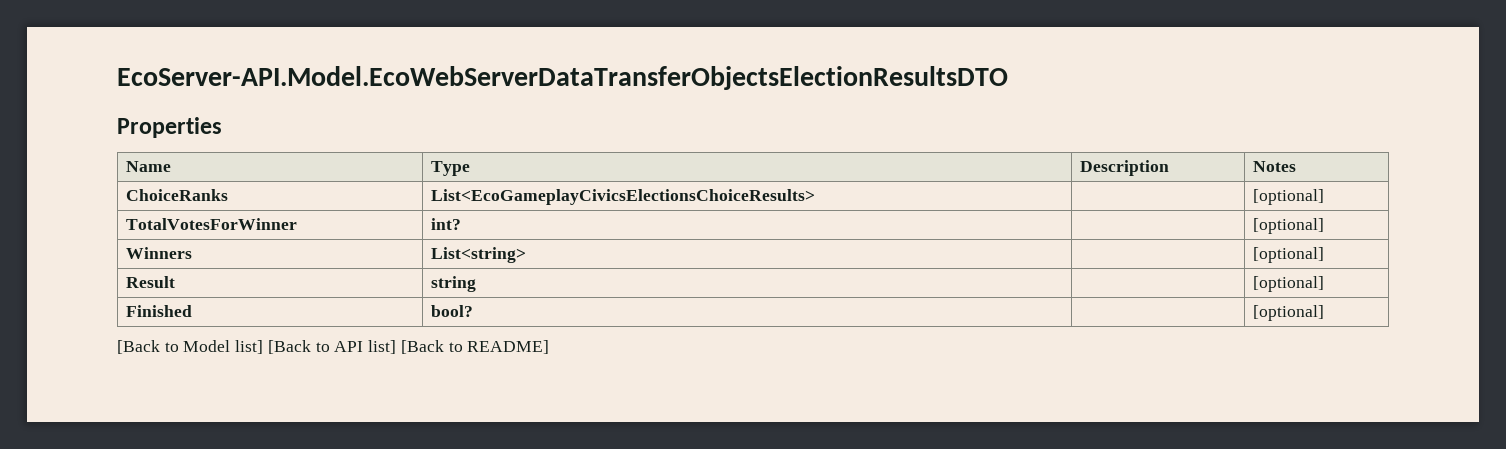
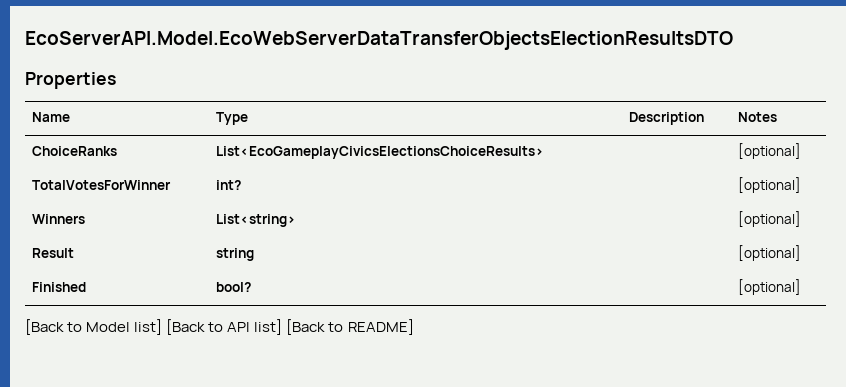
[117,66,1008,90] EcoServer-API.Model.EcoWebServerDataTransferObjectsElectionResultsDTO -> [25,31,733,50] EcoServerAPI.Model.EcoWebServerDataTransferObjectsElectionResultsDTO

